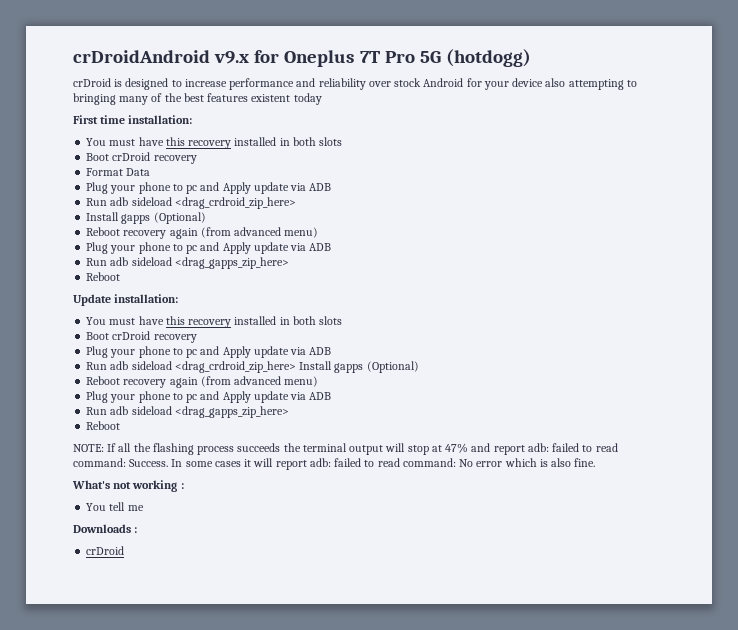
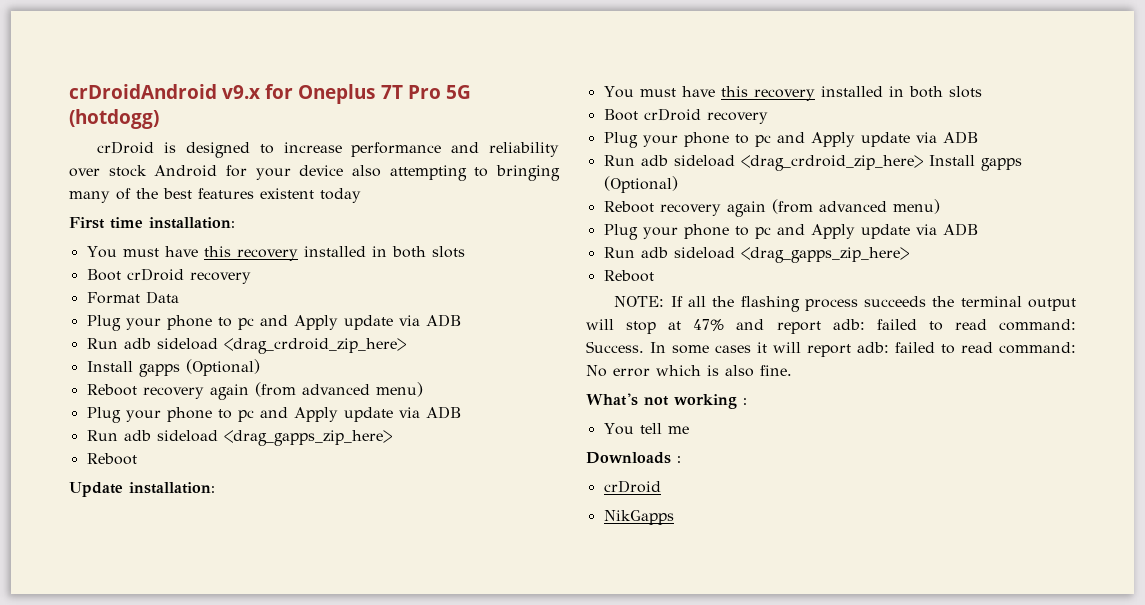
(125, 550) none -> [603,510,674,525] // NikGapps

